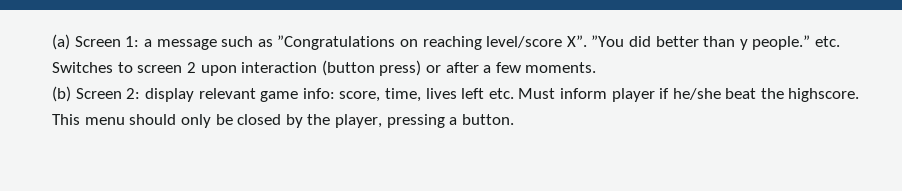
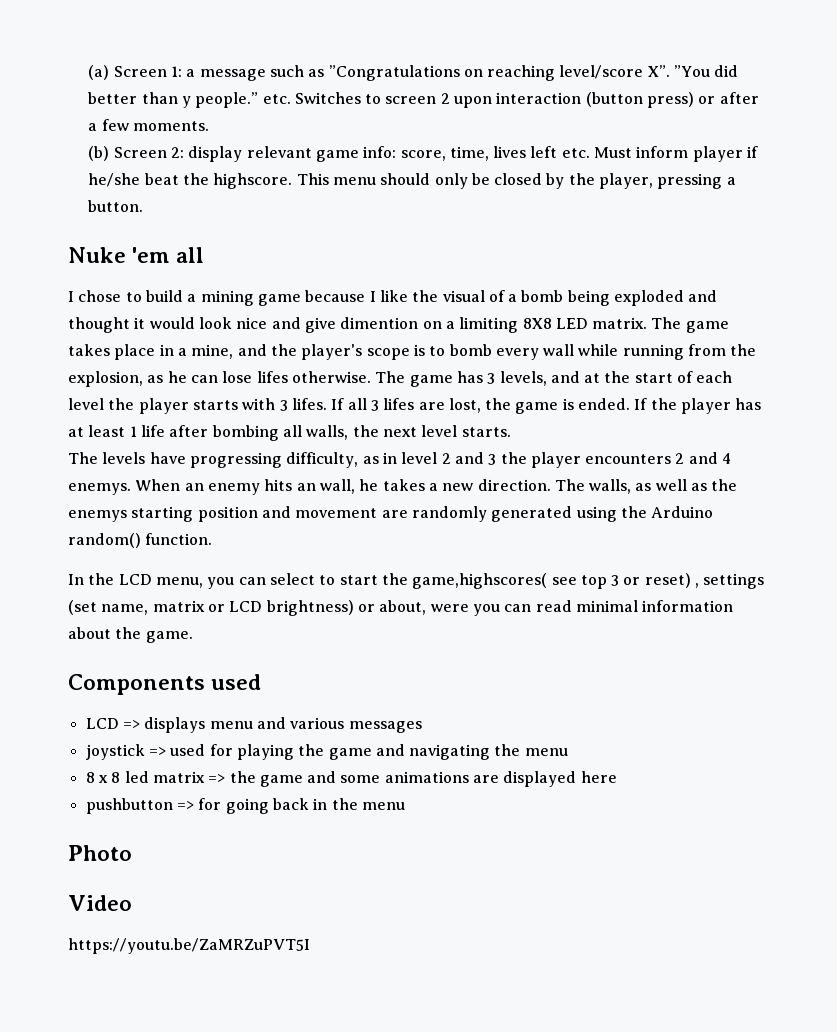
(514, 119) none -> [68,247,205,263] [68,290,718,306] [68,317,729,333] [68,344,757,360] [68,371,733,387] [68,398,762,414] [68,425,511,441] [68,452,732,468] [68,479,738,495] [68,506,714,522] [68,533,213,548] [68,573,765,589] [68,600,734,616] [68,627,193,643] [68,674,262,695] [85,717,422,733] [85,744,568,760] [85,771,617,787] [85,798,405,814] [68,845,132,861] [68,895,132,911] [68,938,310,954] // Nuke 'em all // I chose to build a mining game because I like the visual of a bomb being exploded and thought it would look nice and give dimention on a limiting 8X8 LED matrix. The game takes place in a mine, and the player's scope is to bomb every wall while running from the explosion, as he can lose lifes otherwise. The game has 3 levels, and at the start of each level the player starts with 3 lifes. If all 3 lifes are lost, the game is ended. If the player has at least 1 life after bombing all walls, the next level starts. // The levels have progressing difficulty, as in level 2 and 3 the player encounters 2 and 4 enemys. When an enemy hits an wall, he takes a new direction. The walls, as well as the enemys starting position and movement are randomly generated using the Arduino random() function. // In the LCD menu, you can select to start the game,highscores( see top 3 or reset) , settings (set name, matrix or LCD brightness) or about, were you can read minimal information about the game. // Components used // LCD => displays menu and various messages // joystick => used for playing the game and navigating the menu // 8 x 8 led matrix => the game and some animations are displayed here // pushbutton => for going back in the menu // Photo // Video // https://youtu.be/ZaMRZuPVT5I

